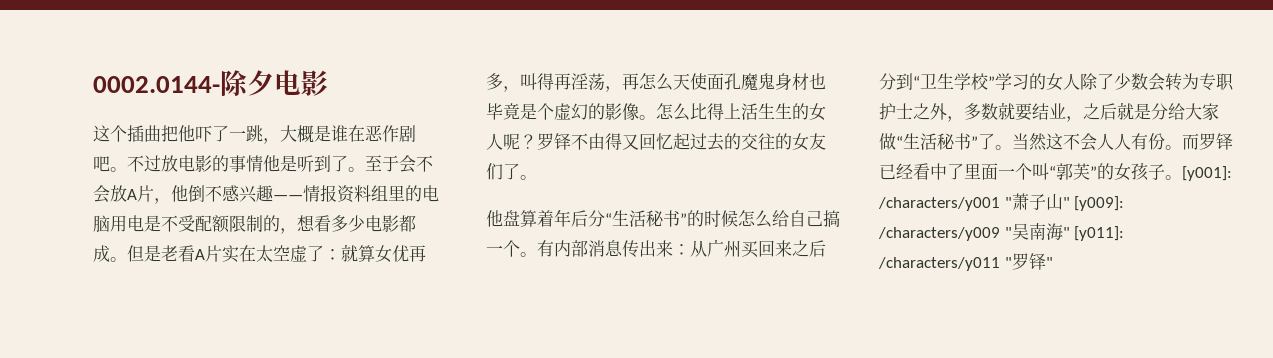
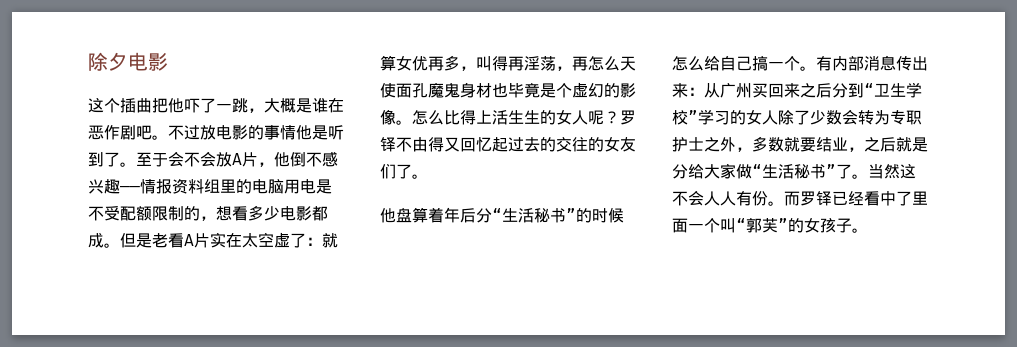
[93,76,220,93] 0002.0144- -> (88, 61) none
[1182,166,1232,181] [878,193,1125,211] [878,223,1125,241] [878,253,1053,271] [y001]: /characters/y001 "萧子山" [y009]: /characters/y009 "吴南海" [y011]: /characters/y011 "罗铎" -> (868, 230) none

